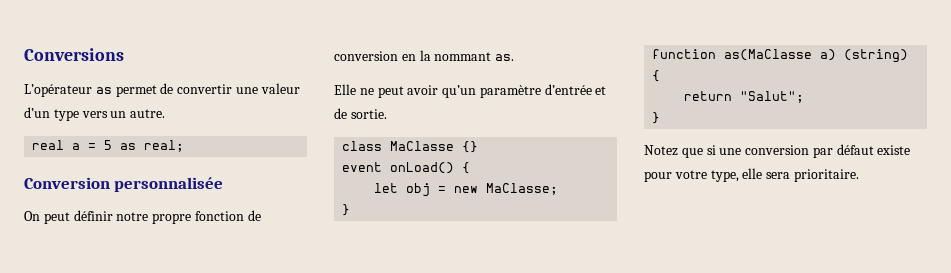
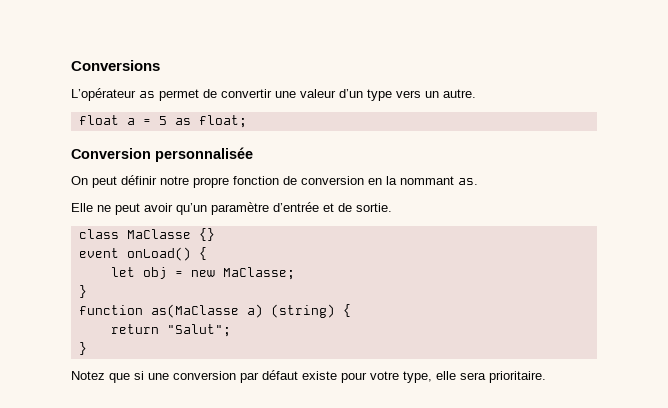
[32,140,65,150] real -> [78,115,119,125] float
[144,140,185,152] real; -> [198,115,247,128] float;

